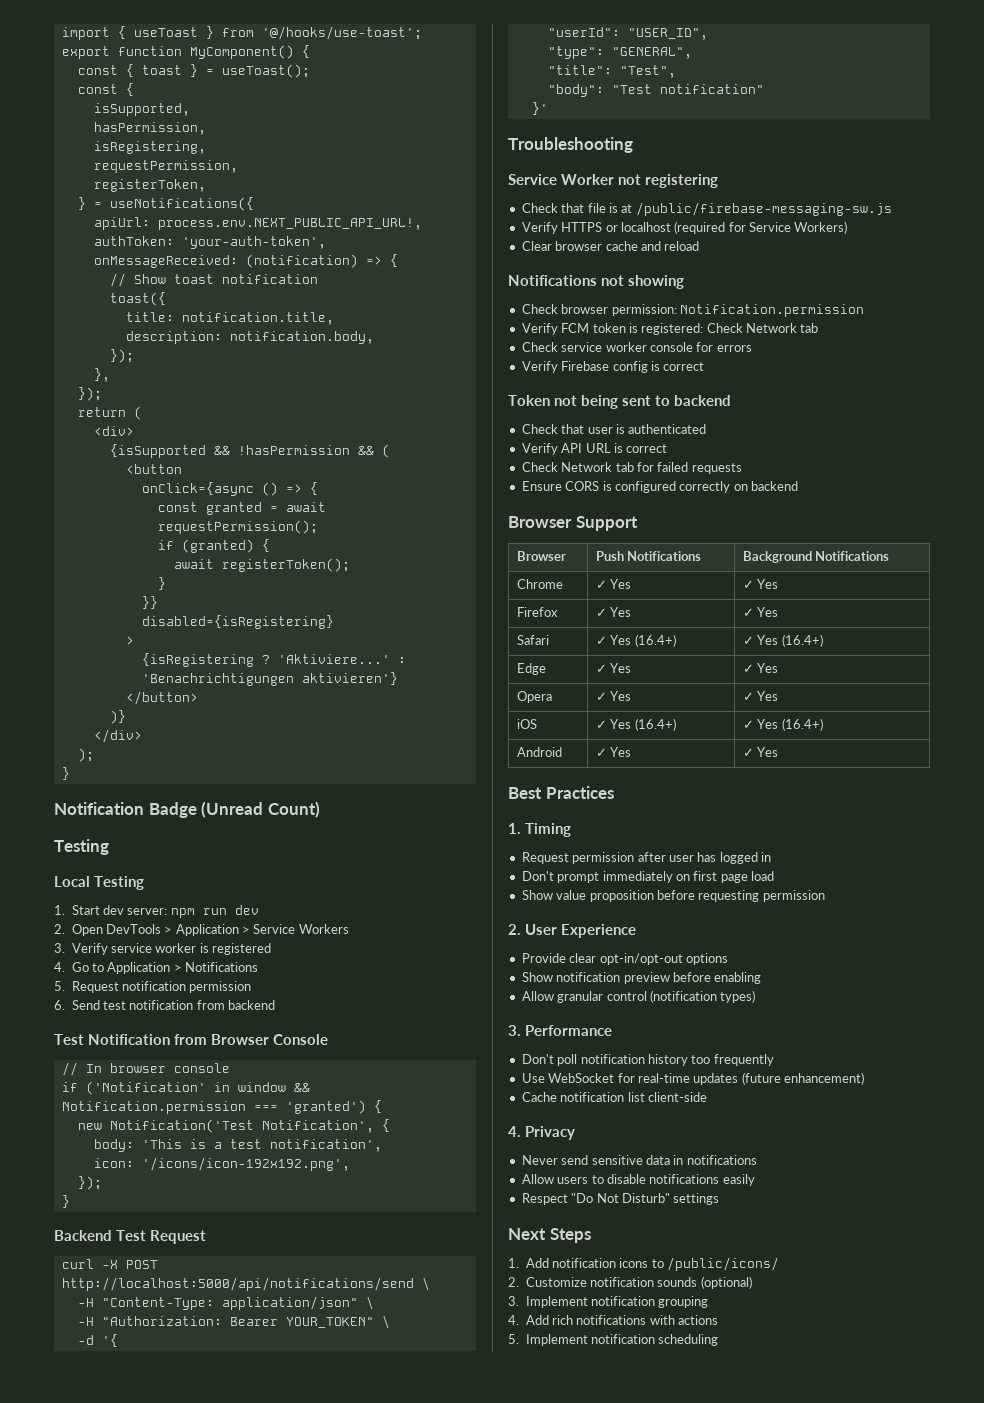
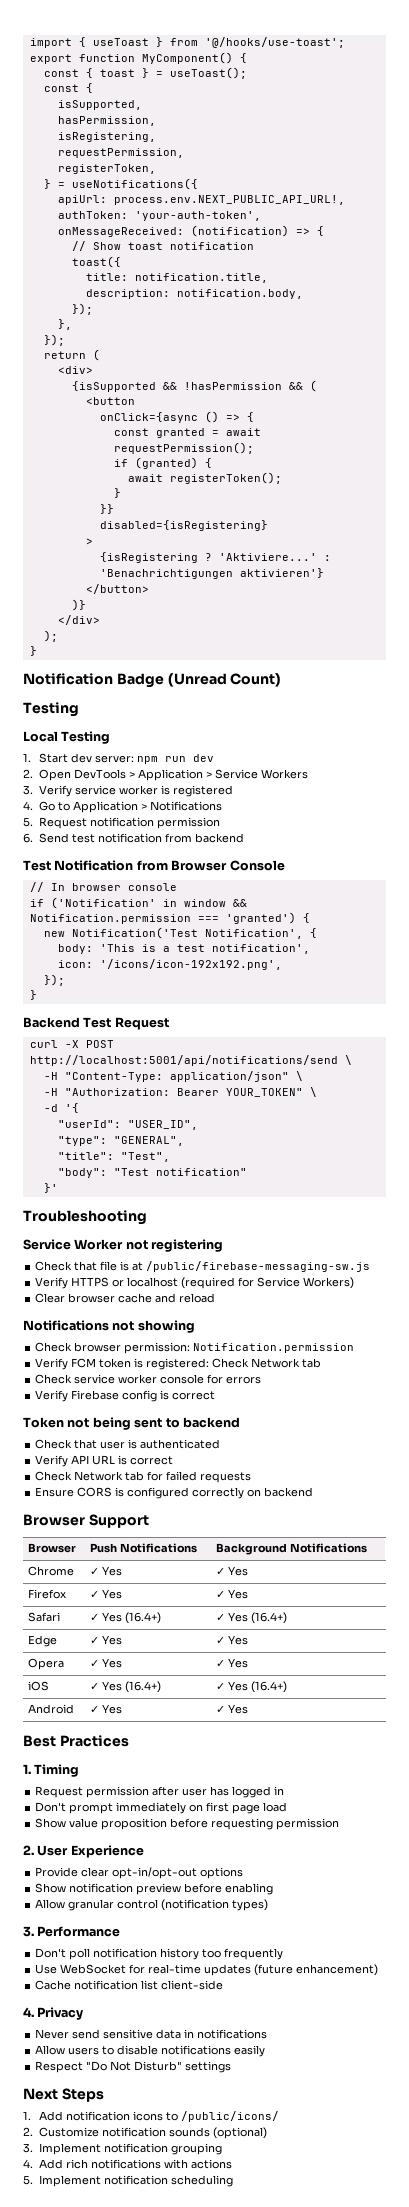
[61,1277,414,1291] http://localhost:5000/api/notifications/send -> [29,1055,338,1066] http://localhost:5001/api/notifications/send

